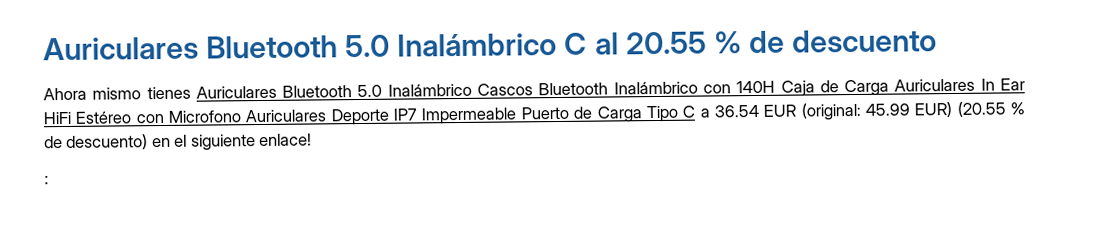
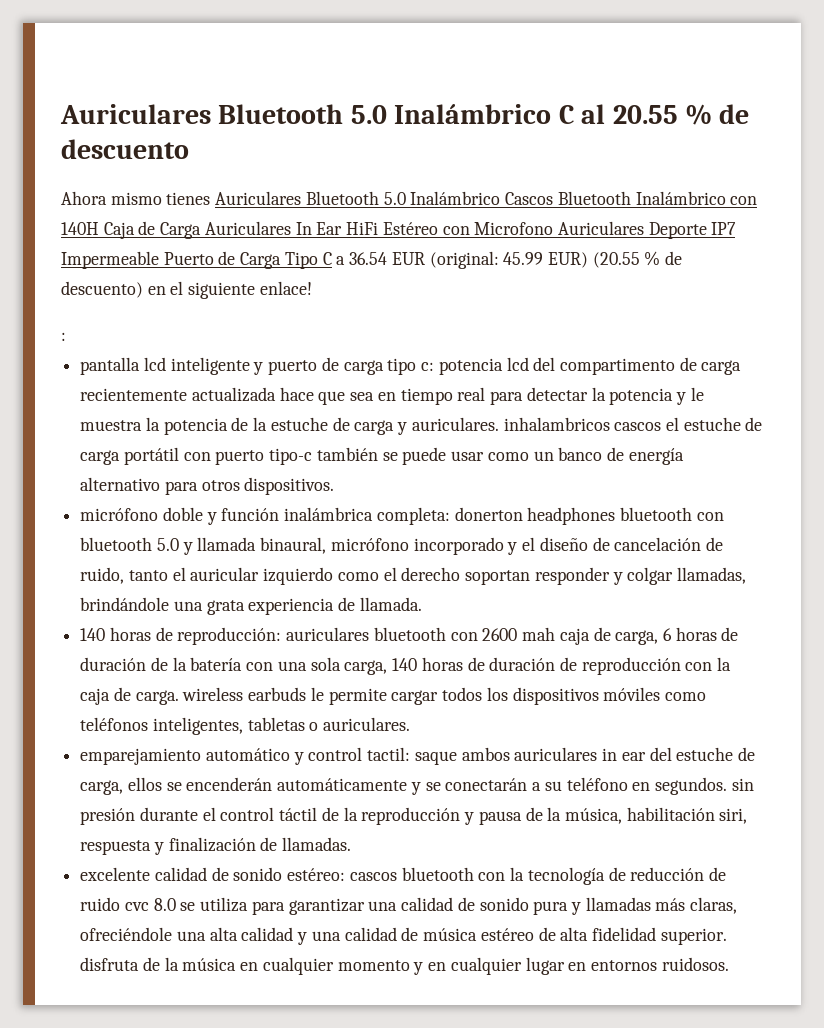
(49, 180) none -> [80,357,742,375] [80,387,704,405] [80,417,763,435] [80,447,684,465] [80,477,335,495] [80,507,724,525] [80,537,723,555] [80,567,746,585] [80,597,422,615] [80,627,739,645] [80,657,732,675] [80,687,706,705] [80,717,411,735] [80,747,755,765] [80,777,754,795] [80,807,748,825] [80,837,352,855] [80,867,726,885] [80,897,738,915] [80,927,727,945] [80,957,729,975] // pantalla lcd inteligente y puerto de carga tipo c: potencia lcd del compartimento de carga recientemente actualizada hace que sea en tiempo real para detectar la potencia y le muestra la potencia de la estuche de carga y auriculares. inhalambricos cascos el estuche de carga portátil con puerto tipo-c también se puede usar como un banco de energía alternativo para otros dispositivos. // micrófono doble y función inalámbrica completa: donerton headphones bluetooth con bluetooth 5.0 y llamada binaural, micrófono incorporado y el diseño de cancelación de ruido, tanto el auricular izquierdo como el derecho soportan responder y colgar llamadas, brindándole una grata experiencia de llamada. // 140 horas de reproducción: auriculares bluetooth con 2600 mah caja de carga, 6 horas de duración de la batería con una sola carga, 140 horas de duración de reproducción con la caja de carga. wireless earbuds le permite cargar todos los dispositivos móviles como teléfonos inteligentes, tabletas o auriculares. // emparejamiento automático y control tactil: saque ambos auriculares in ear del estuche de carga, ellos se encenderán automáticamente y se conectarán a su teléfono en segundos. sin presión durante el control táctil de la reproducción y pausa de la música, habilitación siri, respuesta y finalización de llamadas. // excelente calidad de sonido estéreo: cascos bluetooth con la tecnología de reducción de ruido cvc 8.0 se utiliza para garantizar una calidad de sonido pura y llamadas más claras, ofreciéndole una alta calidad y una calidad de música estéreo de alta fidelidad superior. disfruta de la música en cualquier momento y en cualquier lugar en entornos ruidosos.

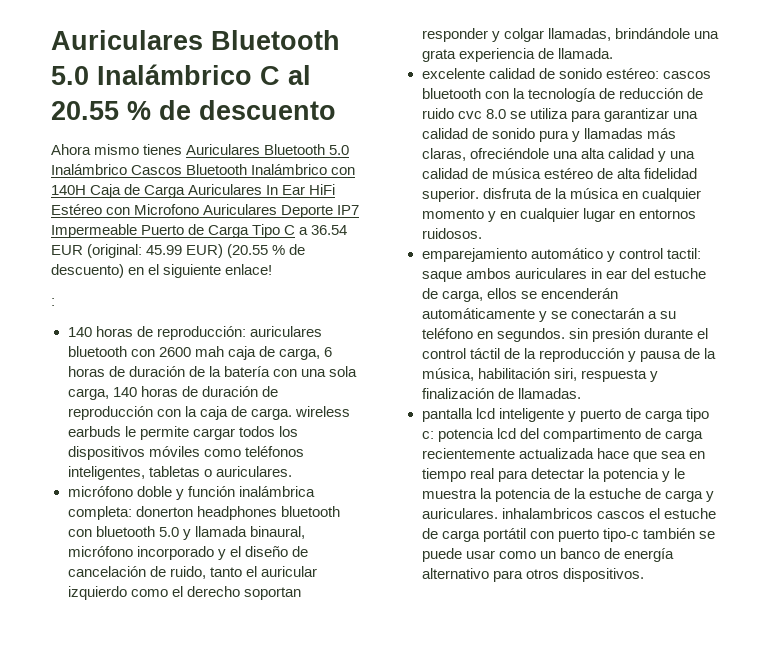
(66, 336) none -> [67,326,322,340] [67,346,332,360] [67,366,357,377] [67,386,278,400] [67,406,350,420] [67,426,298,440] [67,446,304,460] [67,466,292,480] [67,486,315,500] [67,506,340,520] [67,526,305,540] [67,546,308,560] [67,566,317,579] [67,586,301,600] [421,28,719,42] [421,48,613,62] [421,68,711,79] [421,88,703,102] [421,108,698,122] [421,128,676,142] [421,148,695,162] [421,168,697,179] [421,188,701,202] [421,208,696,222] [421,228,482,239] [421,248,701,262] [421,268,706,282] [421,288,618,302] [421,308,676,322] [421,328,708,342] [421,348,716,362] [421,368,658,382] [421,388,581,399] // 140 horas de reproducción: auriculares bluetooth con 2600 mah caja de carga, 6 horas de duración de la batería con una sola carga, 140 horas de duración de reproducción con la caja de carga. wireless earbuds le permite cargar todos los dispositivos móviles como teléfonos inteligentes, tabletas o auriculares. // micrófono doble y función inalámbrica completa: donerton headphones bluetooth con bluetooth 5.0 y llamada binaural, micrófono incorporado y el diseño de cancelación de ruido, tanto el auricular izquierdo como el derecho soportan responder y colgar llamadas, brindándole una grata experiencia de llamada. // excelente calidad de sonido estéreo: cascos bluetooth con la tecnología de reducción de ruido cvc 8.0 se utiliza para garantizar una calidad de sonido pura y llamadas más claras, ofreciéndole una alta calidad y una calidad de música estéreo de alta fidelidad superior. disfruta de la música en cualquier momento y en cualquier lugar en entornos ruidosos. // emparejamiento automático y control tactil: saque ambos auriculares in ear del estuche de carga, ellos se encenderán automáticamente y se conectarán a su teléfono en segundos. sin presión durante el control táctil de la reproducción y pausa de la música, habilitación siri, respuesta y finalización de llamadas.
[80,507,724,525] [80,537,723,555] [80,567,746,585] [80,597,422,615] [80,627,739,645] [80,657,732,675] [80,687,706,705] [80,717,411,735] [80,747,755,765] [80,777,754,795] [80,807,748,825] [80,837,352,855] [80,867,726,885] [80,897,738,915] [80,927,727,945] [80,957,729,975] // micrófono doble y función inalámbrica completa: donerton headphones bluetooth con bluetooth 5.0 y llamada binaural, micrófono incorporado y el diseño de cancelación de ruido, tanto el auricular izquierdo como el derecho soportan responder y colgar llamadas, brindándole una grata experiencia de llamada. // 140 horas de reproducción: auriculares bluetooth con 2600 mah caja de carga, 6 horas de duración de la batería con una sola carga, 140 horas de duración de reproducción con la caja de carga. wireless earbuds le permite cargar todos los dispositivos móviles como teléfonos inteligentes, tabletas o auriculares. // emparejamiento automático y control tactil: saque ambos auriculares in ear del estuche de carga, ellos se encenderán automáticamente y se conectarán a su teléfono en segundos. sin presión durante el control táctil de la reproducción y pausa de la música, habilitación siri, respuesta y finalización de llamadas. // excelente calidad de sonido estéreo: cascos bluetooth con la tecnología de reducción de ruido cvc 8.0 se utiliza para garantizar una calidad de sonido pura y llamadas más claras, ofreciéndole una alta calidad y una calidad de música estéreo de alta fidelidad superior. disfruta de la música en cualquier momento y en cualquier lugar en entornos ruidosos. -> (644, 575) none

